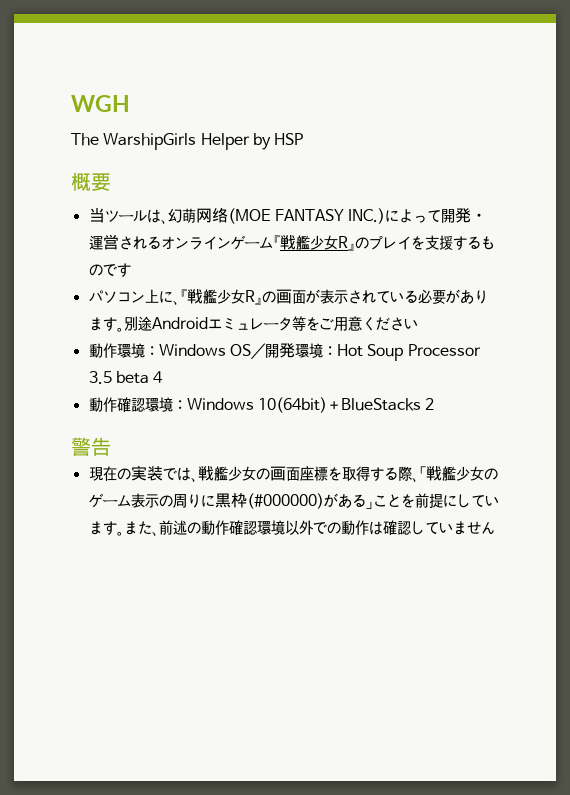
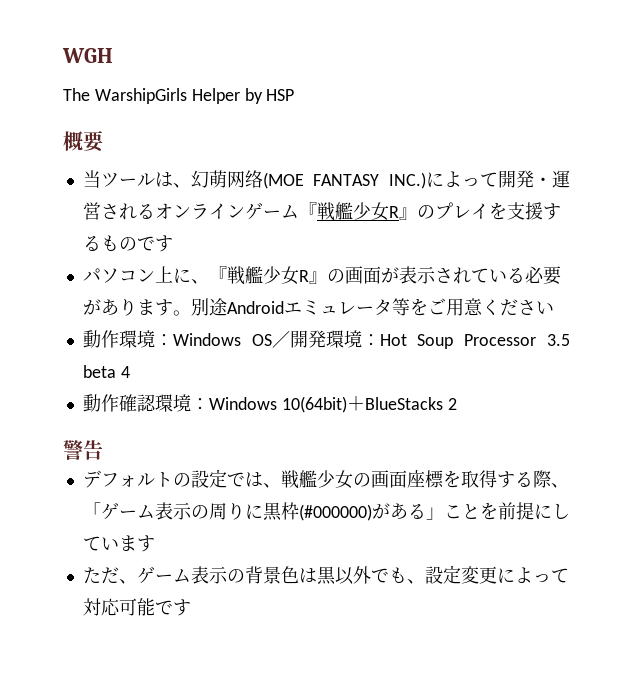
[88,465,163,481] 現在の実装 -> [82,469,227,488] デフォルトの設定
[425,466,498,481] 戦艦少女の -> (101, 510) none
[116,520,495,536] 。また、前述の動作確認環境以外での動作は確認していません -> [82,565,569,585] [82,598,191,616] // ただ、ゲーム表示の背景色は黒以外でも、設定変更によって対応可能です

